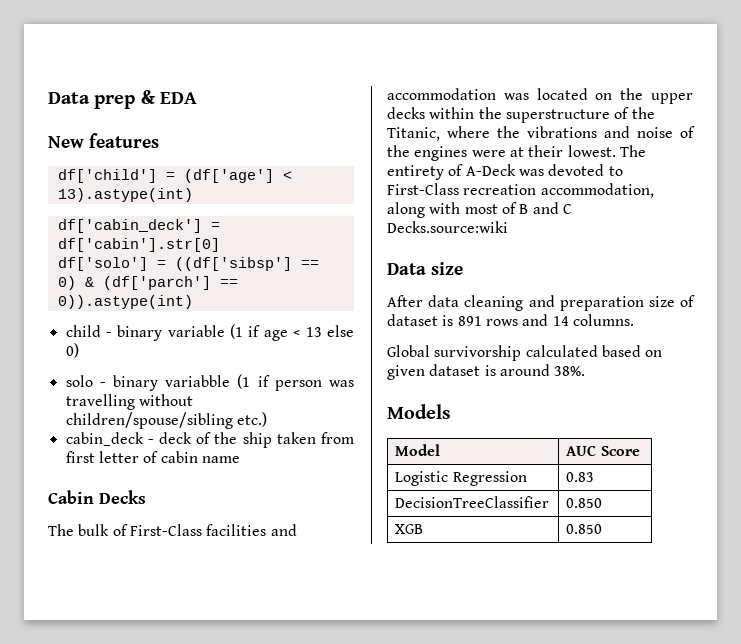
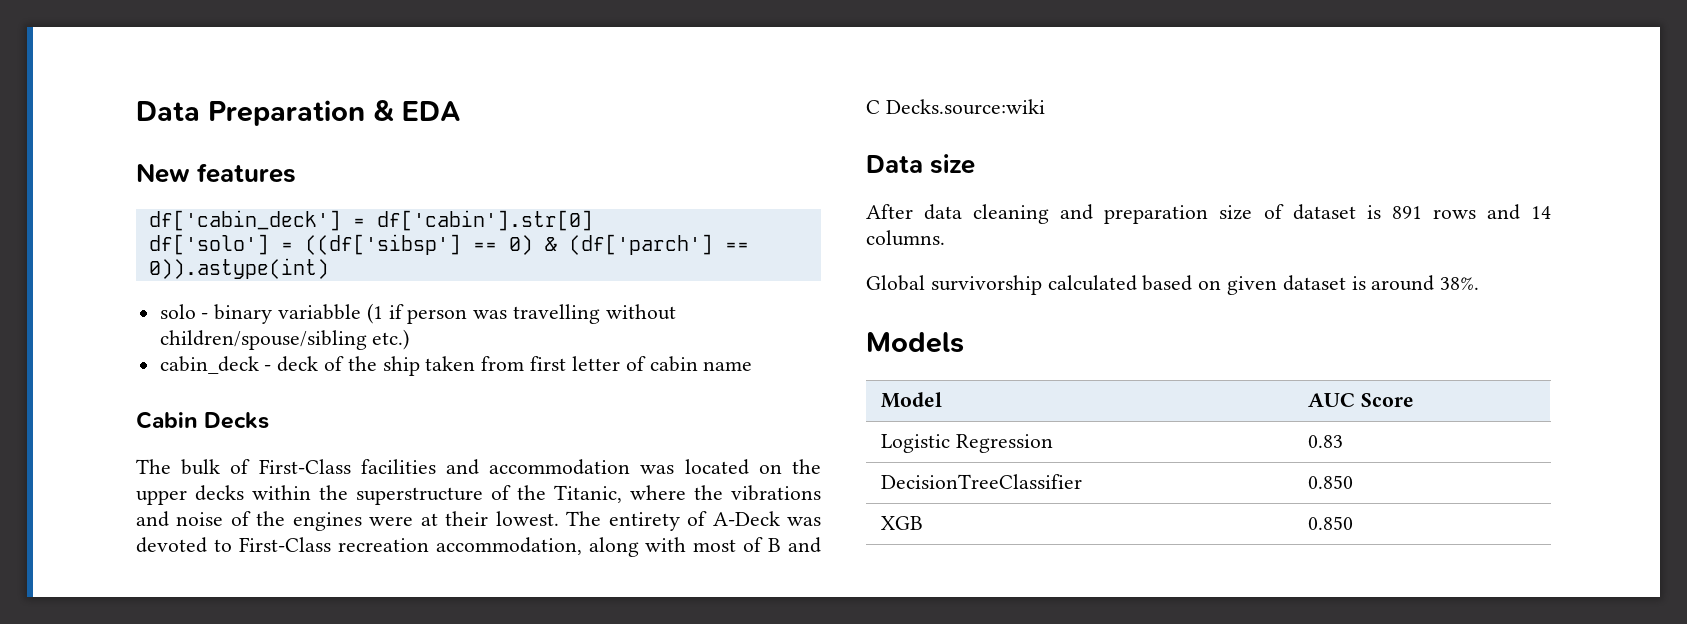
[48,92,136,109] Data prep -> [136,100,365,126] Data Preparation
[57,169,292,183] [57,188,193,202] // df['child'] = (df['age'] < 13).astype(int) -> (297, 173) none
[65,324,354,341] [65,343,79,358] // child - binary variable (1 if age < 13 else 0) -> (329, 268) none

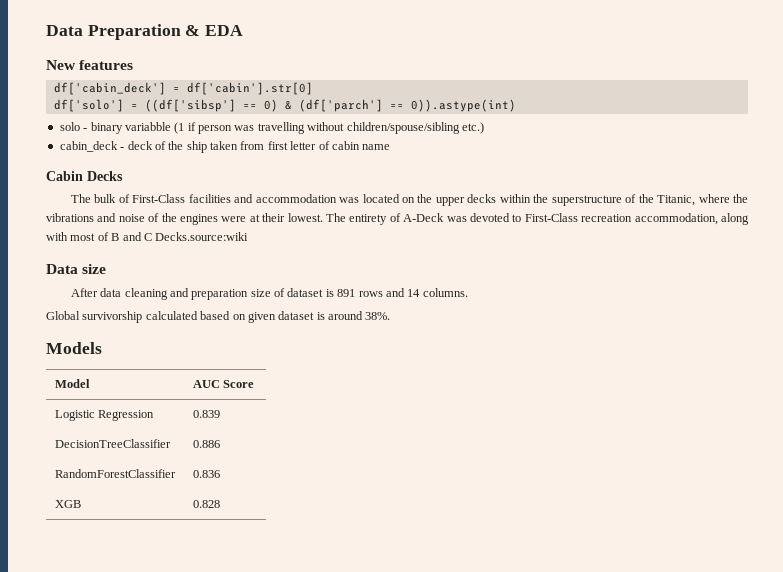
[1308,435,1344,448] 0.83 -> [192,410,220,418] 0.839
[1308,475,1354,489] 0.850 -> [192,440,220,448] [54,469,176,478] [192,470,220,478] 0.886 // RandomForestClassifier | 0.836
[1308,516,1354,530] 0.850 -> [192,500,220,508] 0.828

